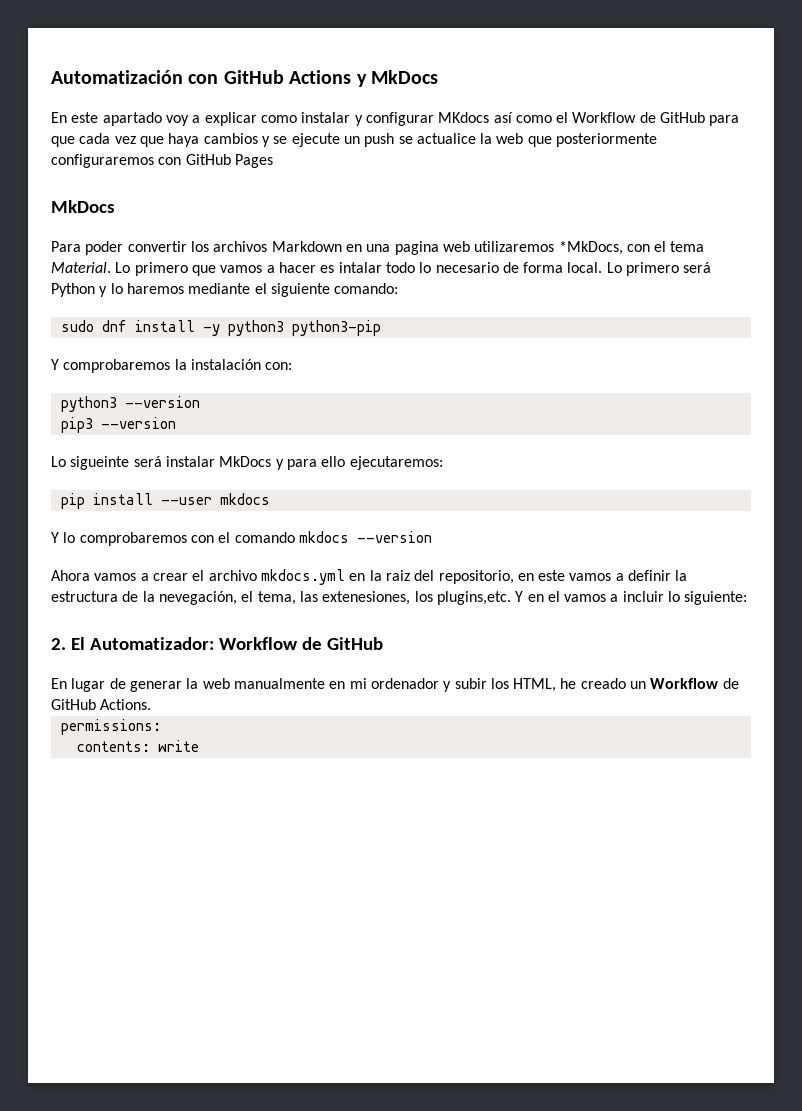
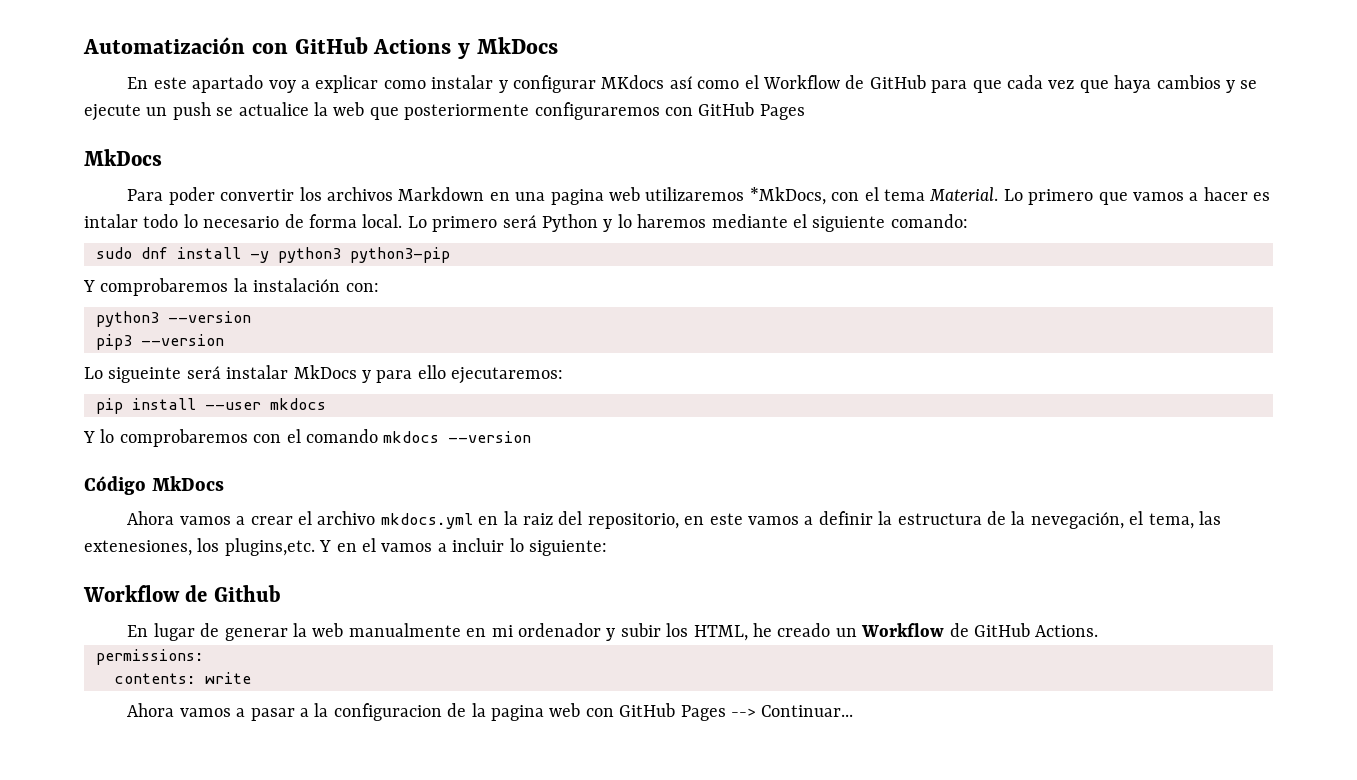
(432, 537) none -> [84,476,224,495] // Código MkDocs
[51,637,383,650] 2. El Automatizador: Workflow de GitHub -> [83,585,281,602] Workflow de Github
(199, 746) none -> [127,703,854,721] // Ahora vamos a pasar a la configuracion de la pagina web con GitHub Pages --> Continuar...

